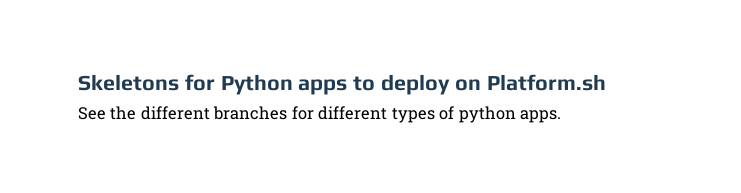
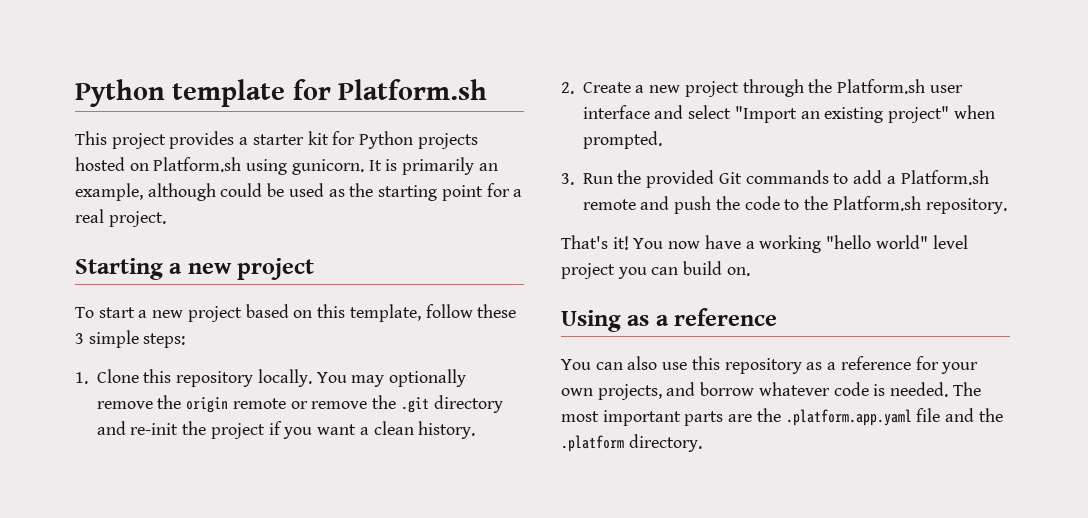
[78,74,606,95] [78,106,562,123] Skeletons for Python apps to deploy on Platform.sh // See the different branches for different types of python apps. -> [75,79,488,107] [75,131,478,149] [75,157,498,175] [75,183,523,201] [75,209,166,227] [75,258,315,280] [75,304,517,322] [75,330,186,348] [75,369,467,387] [96,395,503,413] [96,421,476,439] [561,79,963,97] [582,105,995,123] [582,131,662,149] [561,170,989,188] [582,196,1007,214] [561,235,968,253] [561,261,750,279] [561,308,778,332] [561,356,979,374] [561,382,981,400] [561,408,1003,426] [561,434,702,452] Python template for Platform.sh // This project provides a starter kit for Python projects hosted on Platform.sh using gunicorn. It is primarily an example, although could be used as the starting point for a real project. // Starting a new project // To start a new project based on this template, follow these 3 simple steps: // 1. Clone this repository locally. You may optionally remove the origin remote or remove the .git directory and re-init the project if you want a clean history. // 2. Create a new project through the Platform.sh user interface and select "Import an existing project" when prompted. // 3. Run the provided Git commands to add a Platform.sh remote and push the code to the Platform.sh repository. // That's it! You now have a working "hello world" level project you can build on. // Using as a reference // You can also use this repository as a reference for your own projects, and borrow whatever code is needed. The most important parts are the .platform.app.yaml file and the .platform directory.

